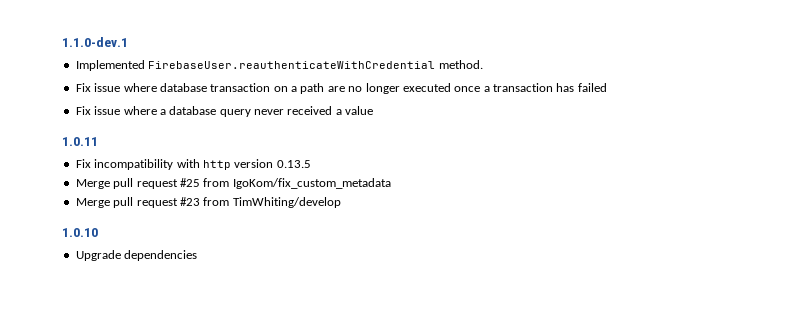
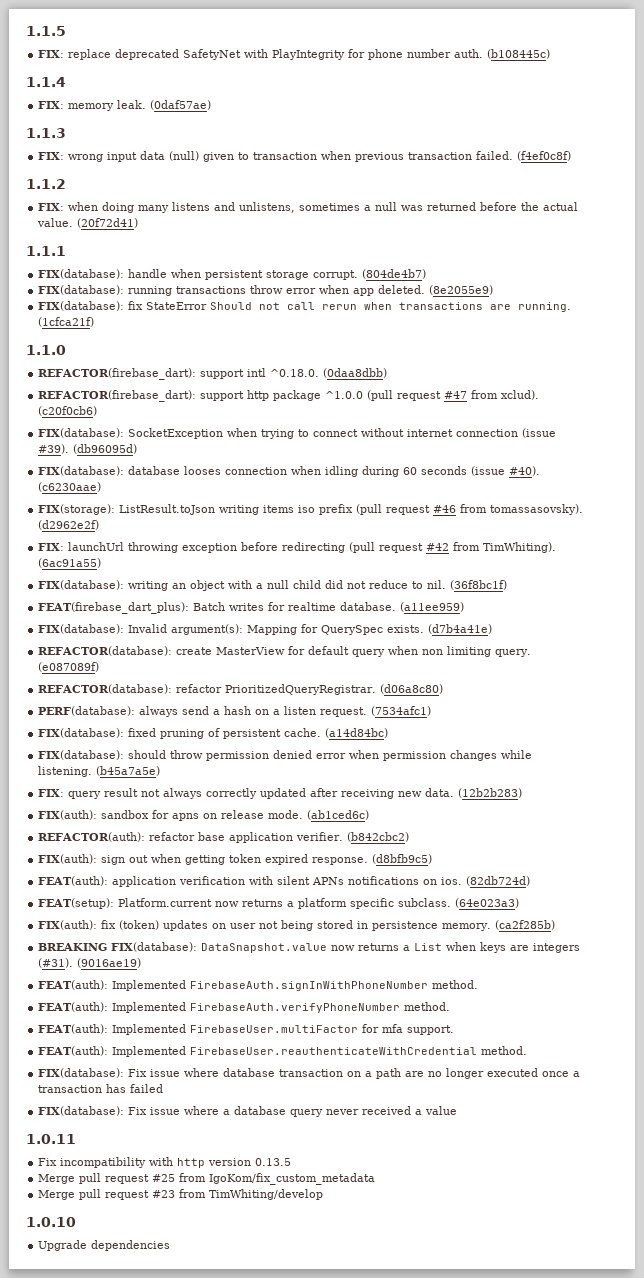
[62,37,128,47] 1.1.0-dev.1 // -> [26,26,66,36] [38,49,551,60] [26,77,66,87] [38,100,212,111] [26,128,66,138] [38,151,572,162] [26,179,66,189] [38,202,579,213] [37,218,139,228] [26,246,66,256] [38,269,427,280] [38,285,494,296] [38,301,572,312] [38,317,95,327] [26,345,66,355] [38,368,388,380] [38,390,540,402] [38,406,98,416] [38,428,557,439] [38,444,138,454] [38,466,541,477] [38,482,102,492] [38,504,584,515] [38,520,100,530] [38,542,557,553] [38,558,102,568] [38,580,508,591] [38,602,465,614] [38,624,493,635] [38,646,532,657] [38,662,100,672] [38,684,444,695] [38,706,432,717] [38,728,389,739] [38,750,533,761] [38,766,161,777] [38,788,523,799] [38,810,370,821] [38,832,410,843] [38,854,433,865] [38,876,531,887] [38,898,520,909] [38,920,556,931] [38,942,581,953] [38,958,142,968] [38,980,479,991] [38,1002,451,1013] [38,1024,455,1035] [38,1046,109,1056] 1.1.5 // FIX: replace deprecated SafetyNet with PlayIntegrity for phone number auth. (b108445c) // 1.1.4 // FIX: memory leak. (0daf57ae) // 1.1.3 // FIX: wrong input data (null) given to transaction when previous transaction failed. (f4ef0c8f) // 1.1.2 // FIX: when doing many listens and unlistens, sometimes a null was returned before the actual value. (20f72d41) // 1.1.1 // FIX(database): handle when persistent storage corrupt. (804de4b7) // FIX(database): running transactions throw error when app deleted. (8e2055e9) // FIX(database): fix StateError Should not call rerun when transactions are running. (1cfca21f) // 1.1.0 // REFACTOR(firebase_dart): support intl ^0.18.0. (0daa8dbb) // REFACTOR(firebase_dart): support http package ^1.0.0 (pull request #47 from xclud). (c20f0cb6) // FIX(database): SocketException when trying to connect without internet connection (issue #39). (db96095d) // FIX(database): database looses connection when idling during 60 seconds (issue #40). (c6230aae) // FIX(storage): ListResult.toJson writing items iso prefix (pull request #46 from tomassasovsky). (d2962e2f) // FIX: launchUrl throwing exception before redirecting (pull request #42 from TimWhiting). (6ac91a55) // FIX(database): writing an object with a null child did not reduce to nil. (36f8bc1f) // FEAT(firebase_dart_plus): Batch writes for realtime database. (a11ee959) // FIX(database): Invalid argument(s): Mapping for QuerySpec exists. (d7b4a41e) // REFACTOR(database): create MasterView for default query when non limiting query. (e087089f) // REFACTOR(database): refactor PrioritizedQueryRegistrar. (d06a8c80) // PERF(database): always send a hash on a listen request. (7534afc1) // FIX(database): fixed pruning of persistent cache. (a14d84bc) // FIX(database): should throw permission denied error when permission changes while listening. (b45a7a5e) // FIX: query result not always correctly updated after receiving new data. (12b2b283) // FIX(auth): sandbox for apns on release mode. (ab1ced6c) // REFACTOR(auth): refactor base application verifier. (b842cbc2) // FIX(auth): sign out when getting token expired response. (d8bfb9c5) // FEAT(auth): application verification with silent APNs notifications on ios. (82db724d) // FEAT(setup): Platform.current now returns a platform specific subclass. (64e023a3) // FIX(auth): fix (token) updates on user not being stored in persistence memory. (ca2f285b) // BREAKING FIX(database): DataSnapshot.value now returns a List when keys are integers (#31). (9016ae19) // FEAT(auth): Implemented FirebaseAuth.signInWithPhoneNumber method. // FEAT(auth): Implemented FirebaseAuth.verifyPhoneNumber method. // FEAT(auth): Implemented FirebaseUser.multiFactor for mfa support. // FEAT(auth):
(483, 64) none -> [38,1068,125,1078] FIX(database):
(607, 87) none -> [38,1106,125,1116] FIX(database):

